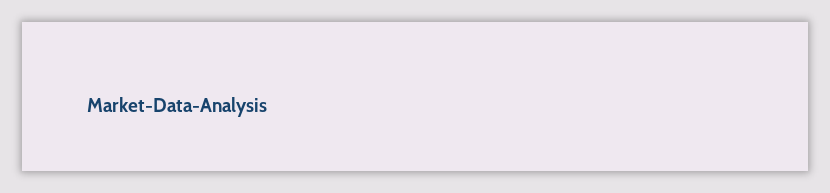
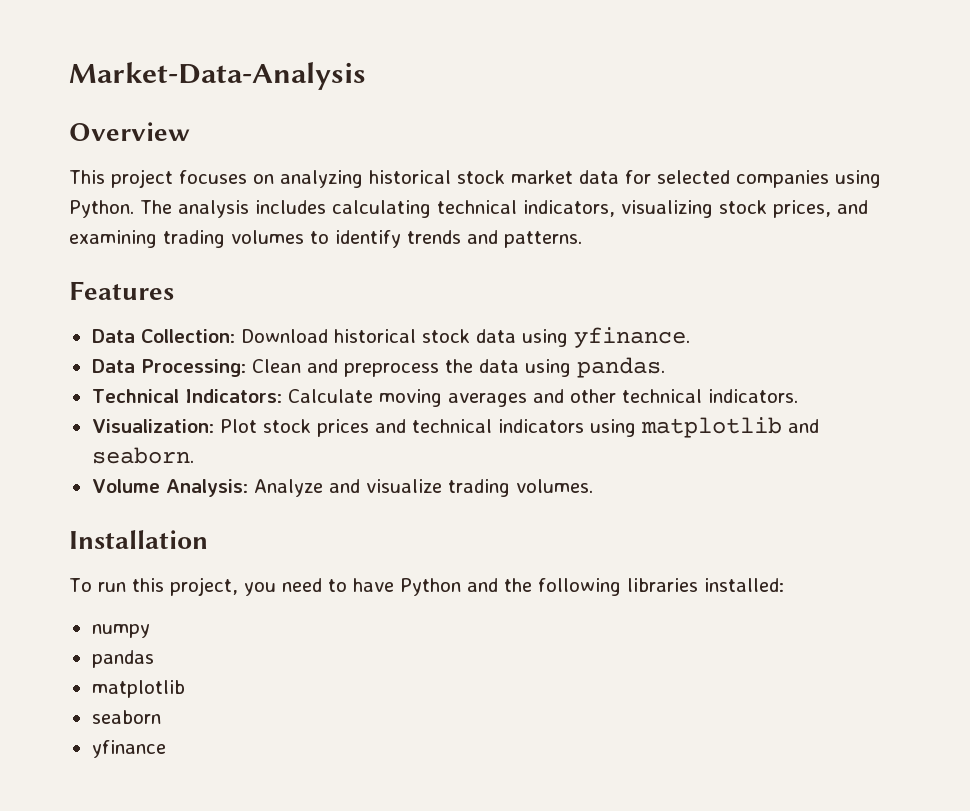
(267, 107) none -> [69,122,190,141] [69,169,881,188] [69,200,868,218] [69,230,582,248] [69,281,174,300] [91,327,690,348] [91,357,665,378] [91,389,798,407] [91,417,819,438] [91,447,194,464] [91,479,593,497] [69,530,208,549] [69,577,784,596] [91,624,150,638] [91,650,154,668] [91,680,185,698] [91,710,161,724] [91,740,166,758] // Overview // This project focuses on analyzing historical stock market data for selected companies using Python. The analysis includes calculating technical indicators, visualizing stock prices, and examining trading volumes to identify trends and patterns. // Features // Data Collection: Download historical stock data using yfinance. // Data Processing: Clean and preprocess the data using pandas. // Technical Indicators: Calculate moving averages and other technical indicators. // Visualization: Plot stock prices and technical indicators using matplotlib and seaborn. // Volume Analysis: Analyze and visualize trading volumes. // Installation // To run this project, you need to have Python and the following libraries installed: // numpy // pandas // matplotlib // seaborn // yfinance

